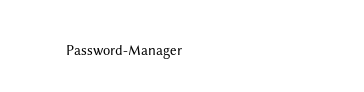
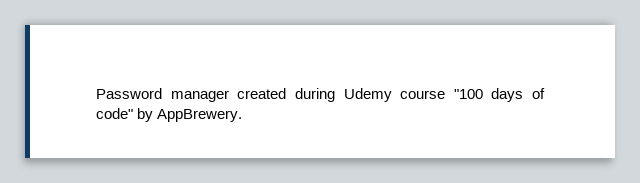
[66,45,182,59] Password-Manager -> [96,88,545,102] [96,108,243,122] Password manager created during Udemy course "100 days of code" by AppBrewery.

